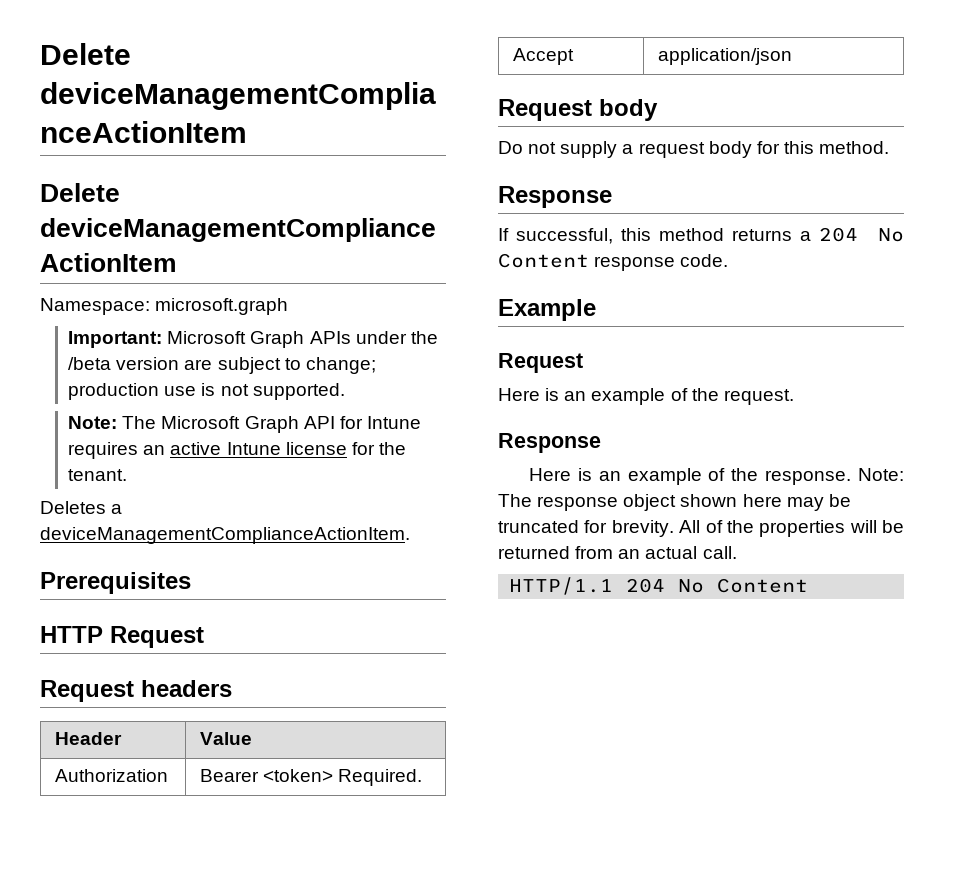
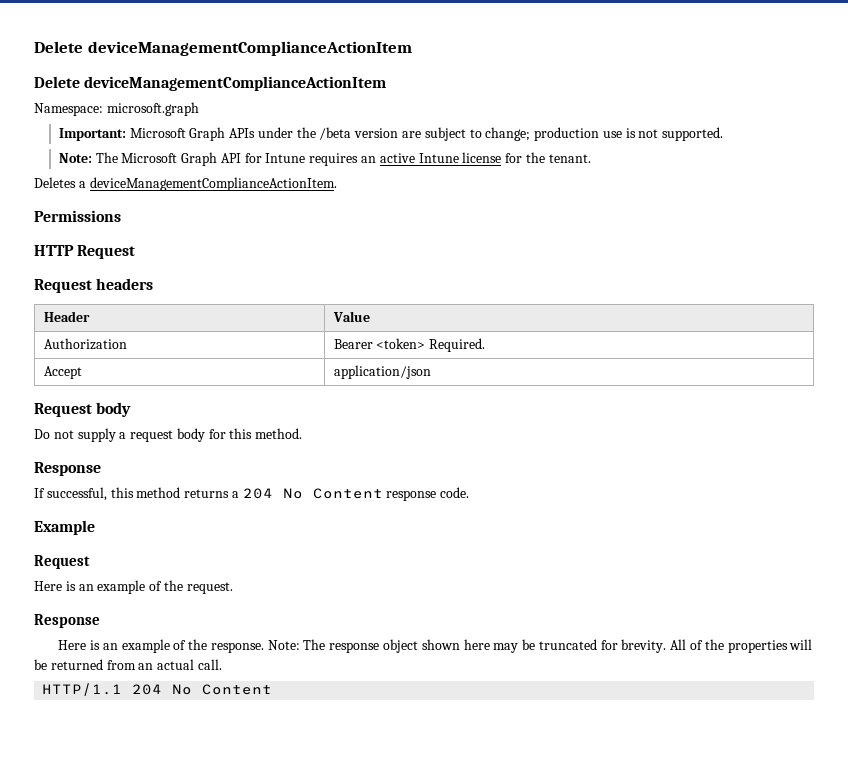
[40,572,191,594] Prerequisites -> [34,210,121,222] Permissions

